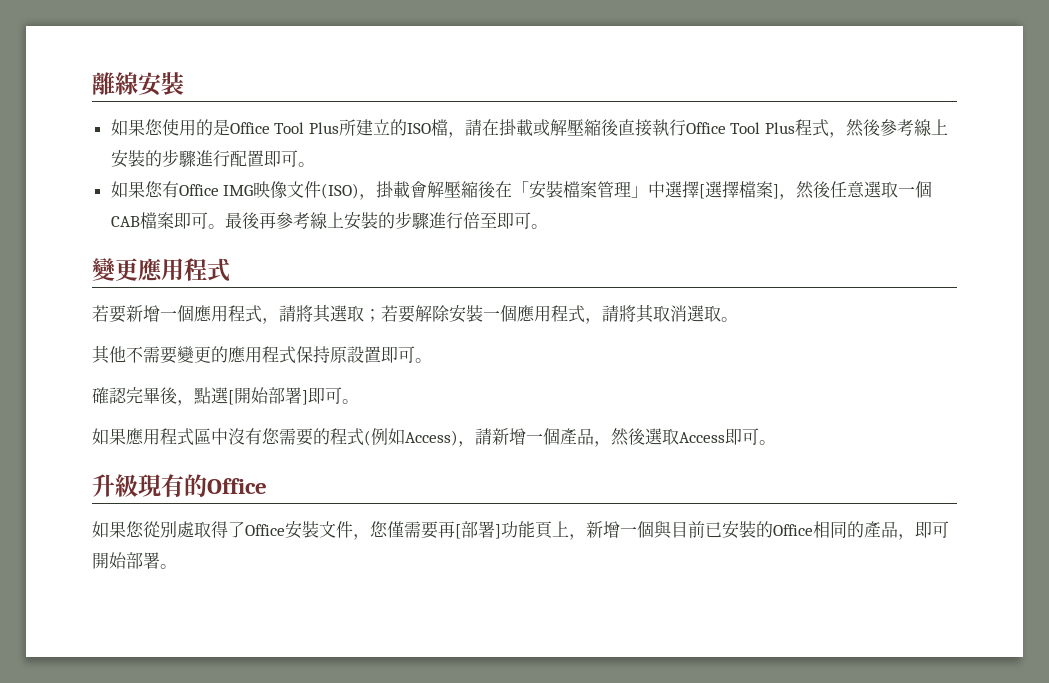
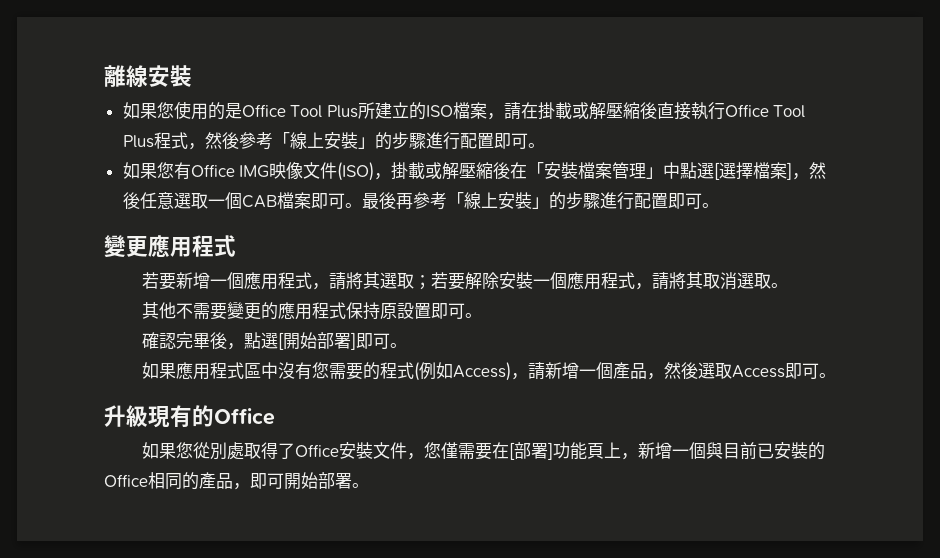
(448, 127) none -> [469,102,487,119] 案
[914,119,949,136] [110,150,145,168] 線上安裝 -> [272,132,375,149] 「線上安裝」
[410,181,428,198] 會 -> [425,162,443,179] 或
[665,181,700,198] 選擇 -> [680,162,715,179] 點選
[309,211,497,230] 線上安裝的步驟進行倍至 -> [446,192,668,210] 「線上安裝」的步驟進行配置
[438,521,455,538] 再 -> [491,442,509,459] 在

